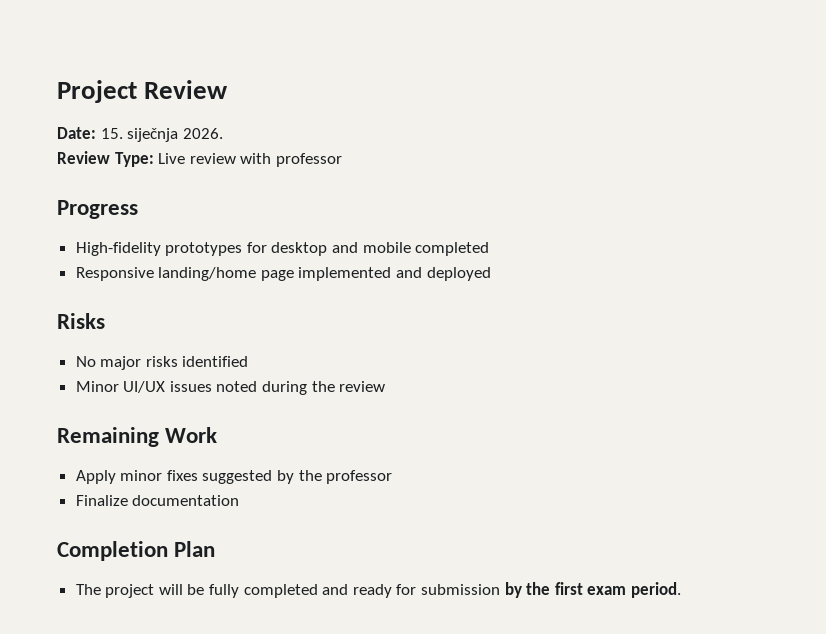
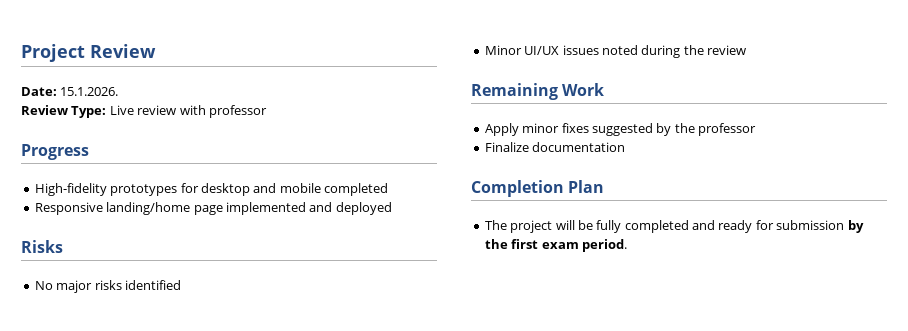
[100,128,223,142] 15. siječnja 2026. -> [60,87,119,96] 15.1.2026.

